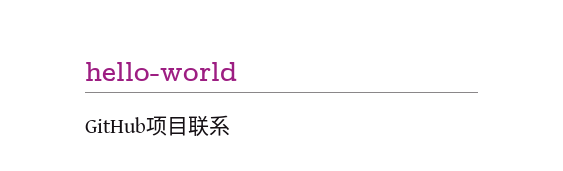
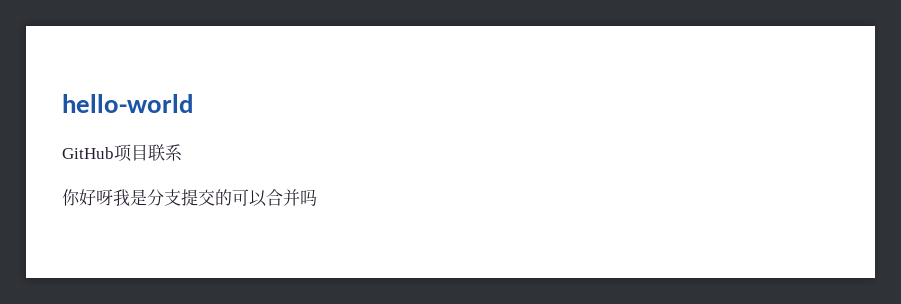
(230, 125) none -> [62,189,317,207] // 你好呀我是分支提交的可以合并吗

